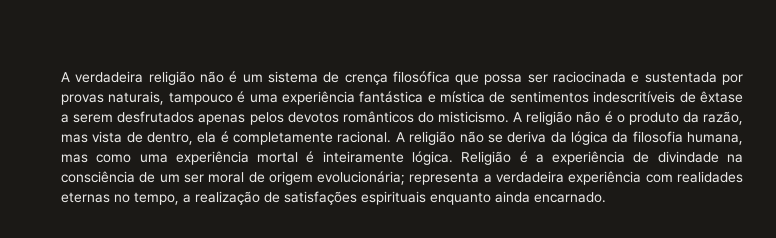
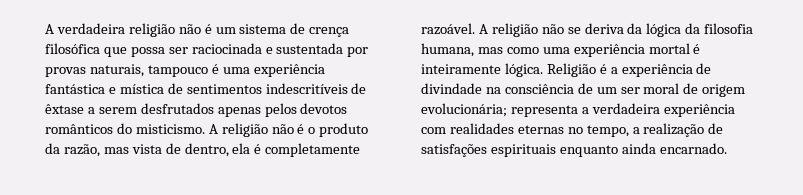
[337,131,392,143] racional. -> [421,23,475,35] razoável.

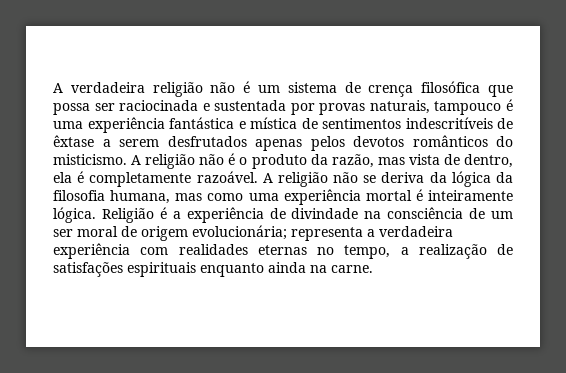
[659,143,727,154] encarnado. -> [310,265,373,273] na carne.

